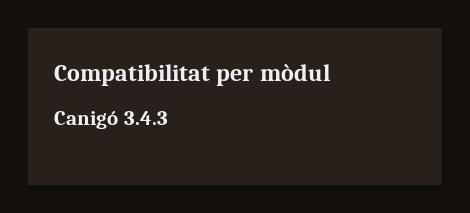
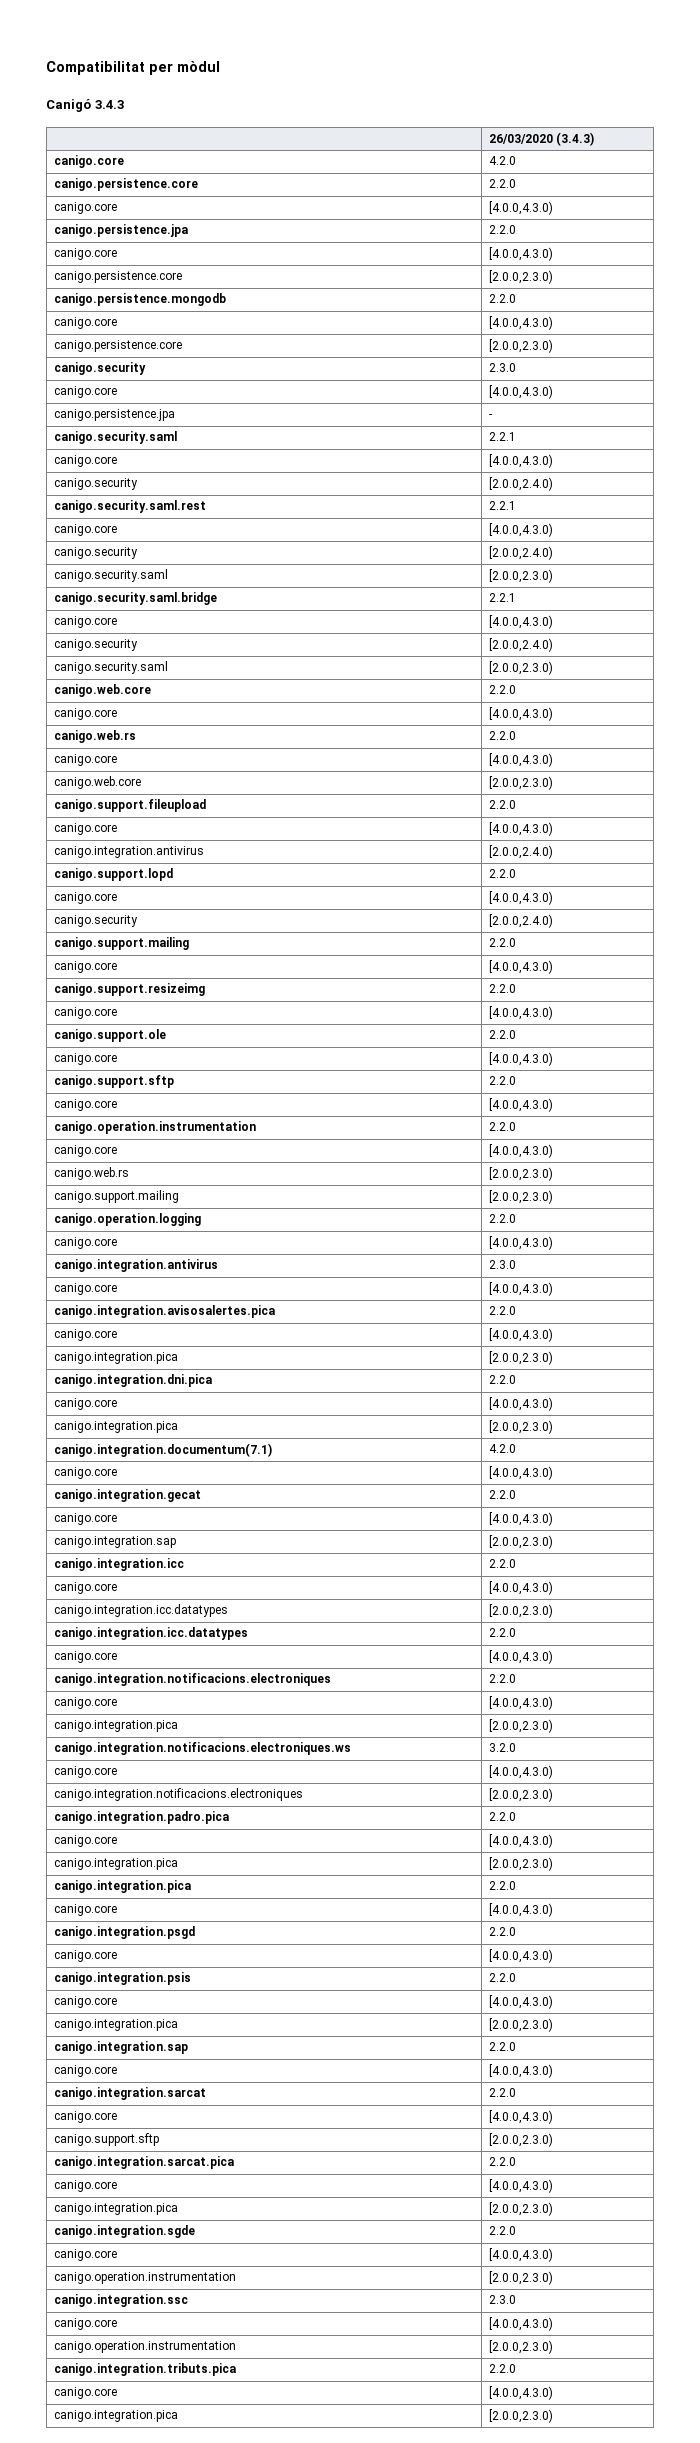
(168, 118) none -> [489,132,595,146] [54,155,125,168] [489,156,517,165] [54,178,199,191] [489,179,517,188] [54,202,118,214] [489,201,554,215] [54,224,189,237] [489,225,517,234] [54,248,118,260] [489,247,554,261] [54,271,183,283] [489,270,554,284] [54,293,227,306] [489,294,517,303] [54,317,118,329] [489,316,554,330] [54,340,183,352] [489,339,554,353] [54,362,147,375] [489,363,517,372] [54,386,118,398] [489,385,554,399] [54,409,176,421] [489,414,494,418] [54,431,178,444] [489,432,517,441] [54,455,118,467] [489,454,554,468] [54,478,139,490] [489,477,554,491] [54,500,207,513] [489,501,517,510] [54,524,118,536] [489,523,554,537] [54,547,139,559] [489,546,554,560] [54,569,169,582] [489,569,554,583] [54,592,218,605] [489,593,517,602] [54,616,118,628] [489,615,554,629] [54,639,139,651] [489,638,554,652] [54,661,169,674] [489,661,554,675] [54,684,152,697] [489,685,517,694] [54,708,118,720] [489,707,554,721] [54,730,137,743] [489,731,517,740] [54,754,118,766] [489,753,554,767] [54,776,142,789] [489,776,554,790] [54,799,207,812] [489,800,517,809] [54,823,118,835] [489,822,554,836] [54,846,205,858] [489,845,554,859] [54,868,174,881] [489,869,517,878] [54,892,118,904] [489,891,554,905] [54,915,139,927] [489,914,554,928] [54,937,190,950] [489,938,517,947] [54,961,118,973] [489,960,554,974] [54,983,206,996] [489,984,517,993] [54,1007,118,1019] [489,1006,554,1020] [54,1029,167,1042] [489,1030,517,1039] [54,1053,118,1065] [489,1052,554,1066] [54,1075,175,1088] [489,1076,517,1085] [54,1099,118,1111] [489,1098,554,1112] [54,1121,257,1134] [489,1122,517,1131] [54,1145,118,1157] [489,1144,554,1158] [54,1167,130,1180] [489,1167,554,1181] [54,1190,180,1203] [489,1190,554,1204] [54,1213,202,1226] [489,1214,517,1223] [54,1237,118,1249] [489,1236,554,1250] [54,1259,219,1272] [489,1260,517,1269] [54,1283,118,1295] [489,1282,554,1296] [54,1305,276,1318] [489,1306,517,1315] [54,1329,118,1341] [489,1328,554,1342] [54,1352,179,1364] [489,1351,554,1365] [54,1374,213,1387] [489,1375,517,1384] [54,1398,118,1410] [489,1397,554,1411] [54,1421,179,1433] [489,1420,554,1434] [54,1443,273,1457] [489,1444,517,1453] [54,1467,118,1479] [489,1466,554,1480] [54,1489,202,1502] [489,1490,517,1499] [54,1513,118,1525] [489,1512,554,1526] [54,1536,177,1548] [489,1535,554,1549] [54,1558,185,1571] [489,1559,517,1568] [54,1582,118,1594] [489,1581,554,1595] [54,1604,229,1617] [489,1604,554,1618] [54,1627,249,1640] [489,1628,517,1637] [54,1651,118,1663] [489,1650,554,1664] [54,1673,332,1686] [489,1674,517,1683] [54,1697,118,1709] [489,1696,554,1710] [54,1720,179,1732] [489,1719,554,1733] [54,1742,352,1755] [489,1743,517,1752] [54,1766,118,1778] [489,1765,554,1779] [54,1788,304,1801] [489,1788,554,1802] [54,1811,230,1824] [489,1812,517,1821] [54,1835,118,1847] [489,1834,554,1848] [54,1858,179,1870] [489,1857,554,1871] [54,1880,192,1893] [489,1881,517,1890] [54,1904,118,1916] [489,1903,554,1917] [54,1926,196,1939] [489,1927,517,1936] [54,1950,118,1962] [489,1949,554,1963] [54,1972,192,1985] [489,1973,517,1982] [54,1996,118,2008] [489,1995,554,2009] [54,2019,179,2031] [489,2018,554,2032] [54,2041,189,2054] [489,2042,517,2051] [54,2065,118,2077] [489,2064,554,2078] [54,2087,207,2100] [489,2088,517,2097] [54,2111,118,2123] [489,2110,554,2124] [54,2133,160,2146] [489,2133,554,2147] [54,2156,235,2169] [489,2157,517,2166] [54,2180,118,2192] [489,2179,554,2193] [54,2203,179,2215] [489,2202,554,2216] [54,2225,196,2238] [489,2226,517,2235] [54,2249,118,2261] [489,2248,554,2262] [54,2272,237,2284] [489,2271,554,2285] [54,2294,189,2307] [489,2295,517,2304] [54,2318,118,2330] [489,2317,554,2331] [54,2341,237,2353] [489,2340,554,2354] [54,2363,237,2376] [489,2364,517,2373] [54,2387,118,2399] [489,2386,554,2400] [54,2410,179,2422] [489,2409,554,2423] // | 26/03/2020 (3.4.3) // canigo.core | 4.2.0 // canigo.persistence.core | 2.2.0 // canigo.core | [4.0.0,4.3.0) // canigo.persistence.jpa | 2.2.0 // canigo.core | [4.0.0,4.3.0) // canigo.persistence.core | [2.0.0,2.3.0) // canigo.persistence.mongodb | 2.2.0 // canigo.core | [4.0.0,4.3.0) // canigo.persistence.core | [2.0.0,2.3.0) // canigo.security | 2.3.0 // canigo.core | [4.0.0,4.3.0) // canigo.persistence.jpa | - // canigo.security.saml | 2.2.1 // canigo.core | [4.0.0,4.3.0) // canigo.security | [2.0.0,2.4.0) // canigo.security.saml.rest | 2.2.1 // canigo.core | [4.0.0,4.3.0) // canigo.security | [2.0.0,2.4.0) // canigo.security.saml | [2.0.0,2.3.0) // canigo.security.saml.bridge | 2.2.1 // canigo.core | [4.0.0,4.3.0) // canigo.security | [2.0.0,2.4.0) // canigo.security.saml | [2.0.0,2.3.0) // canigo.web.core | 2.2.0 // canigo.core | [4.0.0,4.3.0) // canigo.web.rs | 2.2.0 // canigo.core | [4.0.0,4.3.0) // canigo.web.core | [2.0.0,2.3.0) // canigo.support.fileupload | 2.2.0 // canigo.core | [4.0.0,4.3.0) // canigo.integration.antivirus | [2.0.0,2.4.0) // canigo.support.lopd | 2.2.0 // canigo.core | [4.0.0,4.3.0) // canigo.security | [2.0.0,2.4.0) // canigo.support.mailing | 2.2.0 // canigo.core | [4.0.0,4.3.0) // canigo.support.resizeimg | 2.2.0 // canigo.core | [4.0.0,4.3.0) // canigo.support.ole | 2.2.0 // canigo.core | [4.0.0,4.3.0) // canigo.support.sftp | 2.2.0 // canigo.core | [4.0.0,4.3.0) // canigo.operation.instrumentation | 2.2.0 // canigo.core | [4.0.0,4.3.0) // canigo.web.rs | [2.0.0,2.3.0) // canigo.support.mailing | [2.0.0,2.3.0) // canigo.operation.logging | 2.2.0 // canigo.core | [4.0.0,4.3.0) // canigo.integration.antivirus | 2.3.0 // canigo.core | [4.0.0,4.3.0) // canigo.integration.avisosalertes.pica | 2.2.0 // canigo.core | [4.0.0,4.3.0) // canigo.integration.pica | [2.0.0,2.3.0) // canigo.integration.dni.pica | 2.2.0 // canigo.core | [4.0.0,4.3.0) // canigo.integration.pica | [2.0.0,2.3.0) // canigo.integration.documentum(7.1) | 4.2.0 // canigo.core | [4.0.0,4.3.0) // canigo.integration.gecat | 2.2.0 // canigo.core | [4.0.0,4.3.0) // canigo.integration.sap | [2.0.0,2.3.0) // canigo.integration.icc | 2.2.0 // canigo.core | [4.0.0,4.3.0) // canigo.integration.icc.datatypes | [2.0.0,2.3.0) // canigo.integration.icc.datatypes | 2.2.0 // canigo.core | [4.0.0,4.3.0) // canigo.integration.notificacions.electroniques | 2.2.0 // canigo.core | [4.0.0,4.3.0) // canigo.integration.pica | [2.0.0,2.3.0) // canigo.integration.notificacions.electroniques.ws | 3.2.0 // canigo.core | [4.0.0,4.3.0) // canigo.integration.notificacions.electroniques | [2.0.0,2.3.0) // canigo.integration.padro.pica | 2.2.0 // canigo.core | [4.0.0,4.3.0) // canigo.integration.pica | [2.0.0,2.3.0) // canigo.integration.pica | 2.2.0 // canigo.core | [4.0.0,4.3.0) // canigo.integration.psgd | 2.2.0 // canigo.core | [4.0.0,4.3.0) // canigo.integration.psis | 2.2.0 // canigo.core | [4.0.0,4.3.0) // canigo.integration.pica | [2.0.0,2.3.0) // canigo.integration.sap | 2.2.0 // canigo.core | [4.0.0,4.3.0) // canigo.integration.sarcat | 2.2.0 // canigo.core | [4.0.0,4.3.0) // canigo.support.sftp | [2.0.0,2.3.0) // canigo.integration.sarcat.pica | 2.2.0 // canigo.core | [4.0.0,4.3.0) // canigo.integration.pica | [2.0.0,2.3.0) // canigo.integration.sgde | 2.2.0 // canigo.core | [4.0.0,4.3.0) // canigo.operation.instrumentation | [2.0.0,2.3.0) // canigo.integration.ssc | 2.3.0 // canigo.core | [4.0.0,4.3.0) // canigo.operation.instrumentation | [2.0.0,2.3.0) // canigo.integration.tributs.pica | 2.2.0 // canigo.core | [4.0.0,4.3.0) // canigo.integration.pica | [2.0.0,2.3.0)

